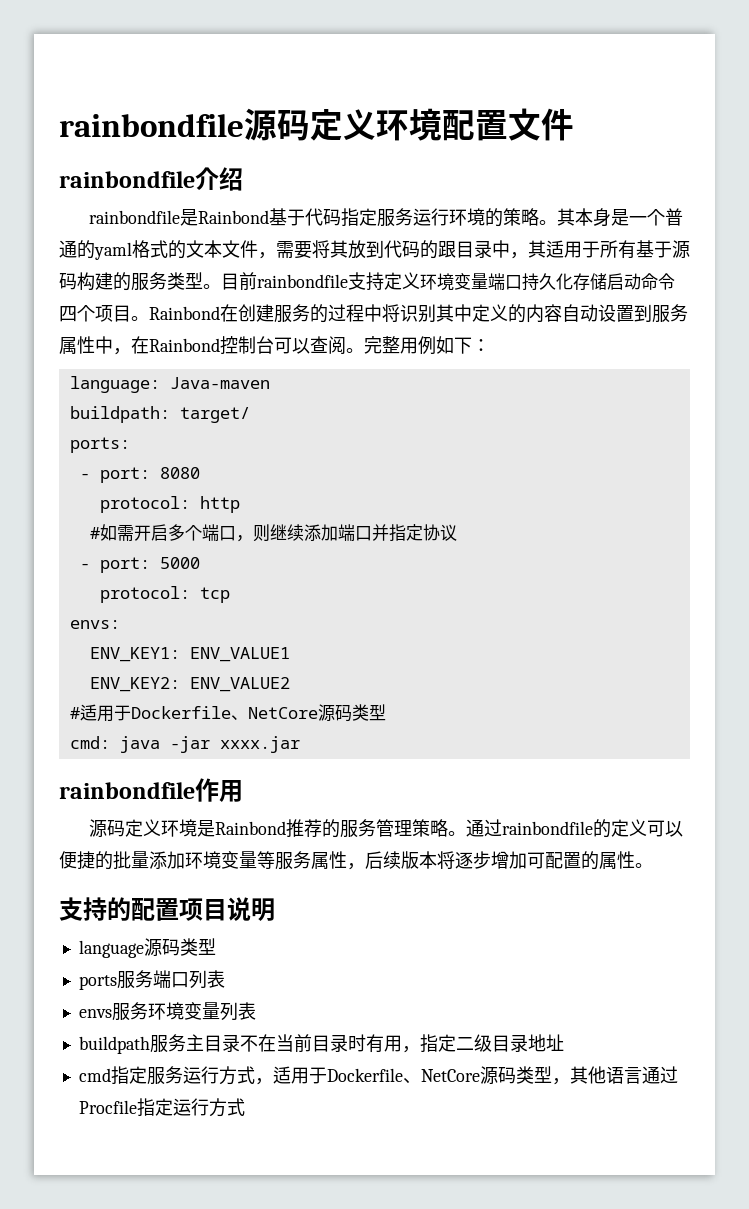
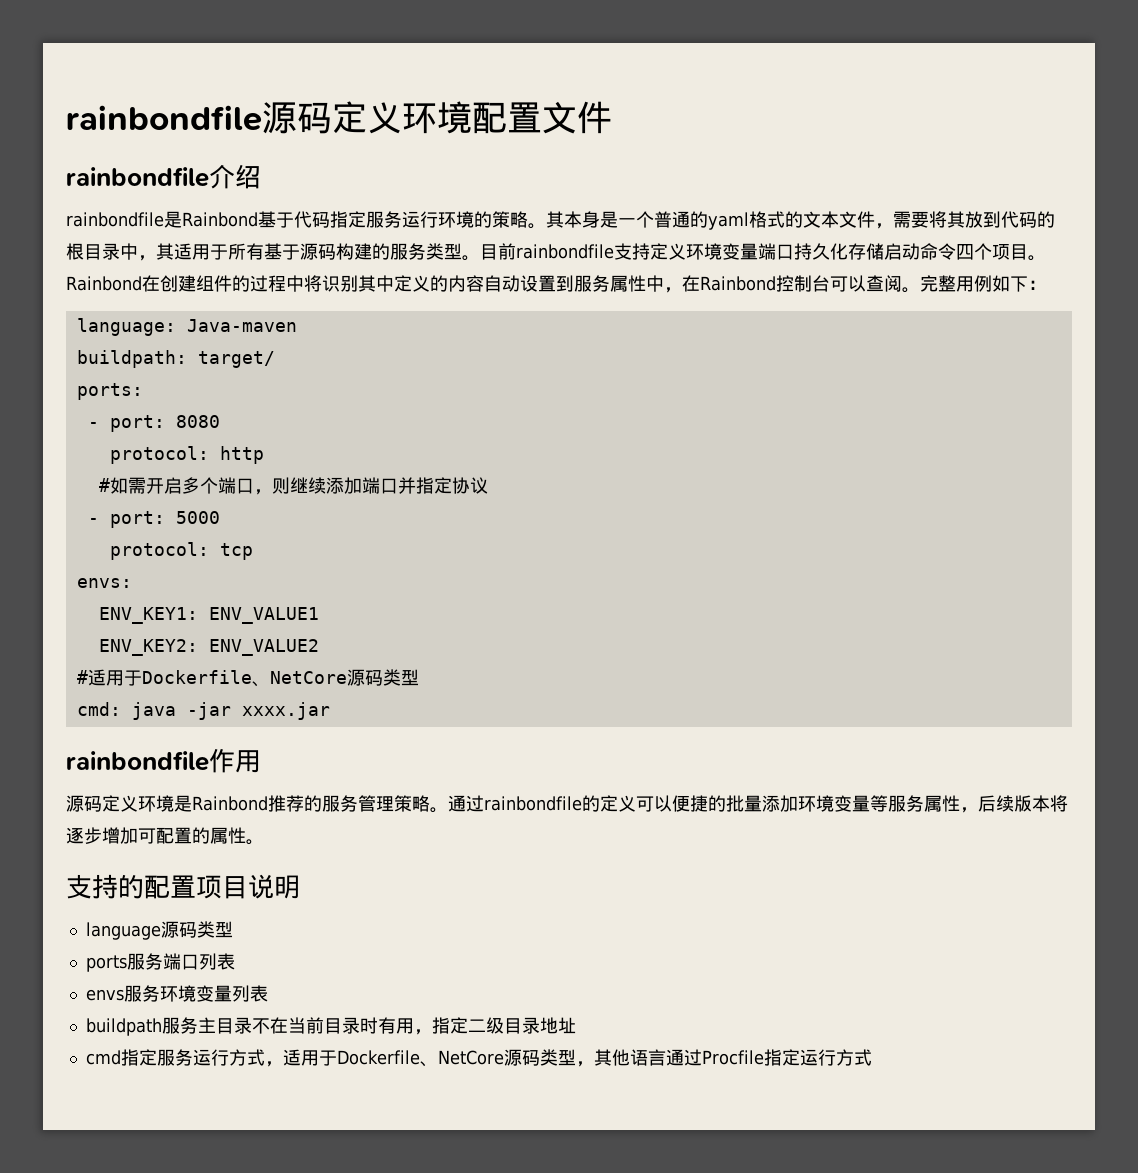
[438,241,456,258] 跟 -> [66,243,84,260] 根
[274,304,310,323] 服务 -> [196,275,232,292] 组件

